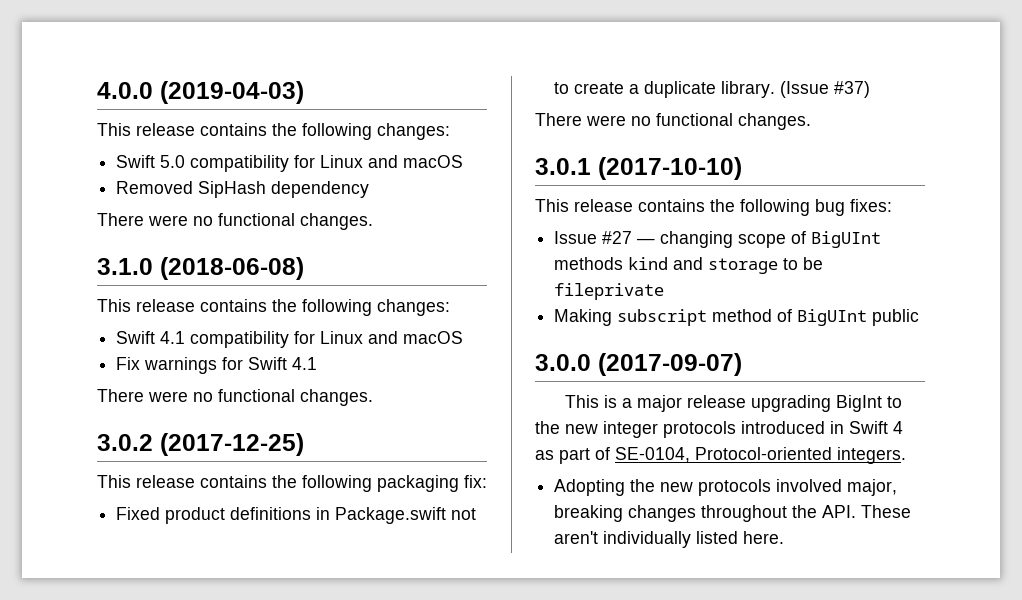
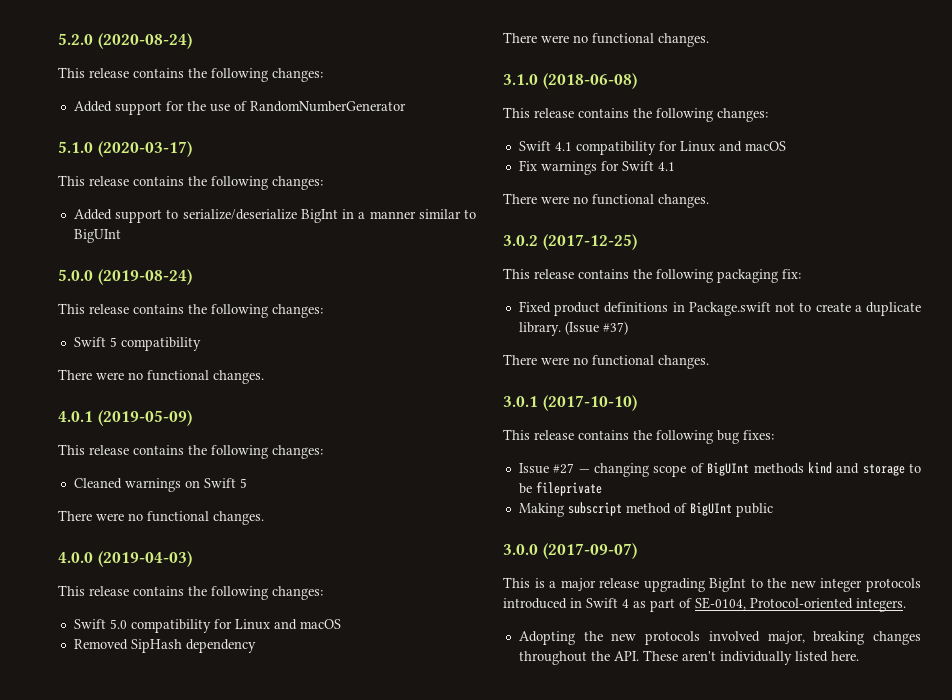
(97, 90) none -> [58,33,192,49] [58,67,323,82] [73,101,406,115] [58,141,192,157] [58,175,323,190] [73,209,476,223] [73,229,121,243] [58,269,192,285] [58,303,323,318] [73,337,201,351] [58,369,264,384] [58,410,192,426] [58,444,323,459] [73,478,247,492] [58,510,264,525] 5.2.0 (2020-08-24) // This release contains the following changes: // Added support for the use of RandomNumberGenerator // 5.1.0 (2020-03-17) // This release contains the following changes: // Added support to serialize/deserialize BigInt in a manner similar to BigUInt // 5.0.0 (2019-08-24) // This release contains the following changes: // Swift 5 compatibility // There were no functional changes. // 4.0.1 (2019-05-09) // This release contains the following changes: // Cleaned warnings on Swift 5 // There were no functional changes. //

